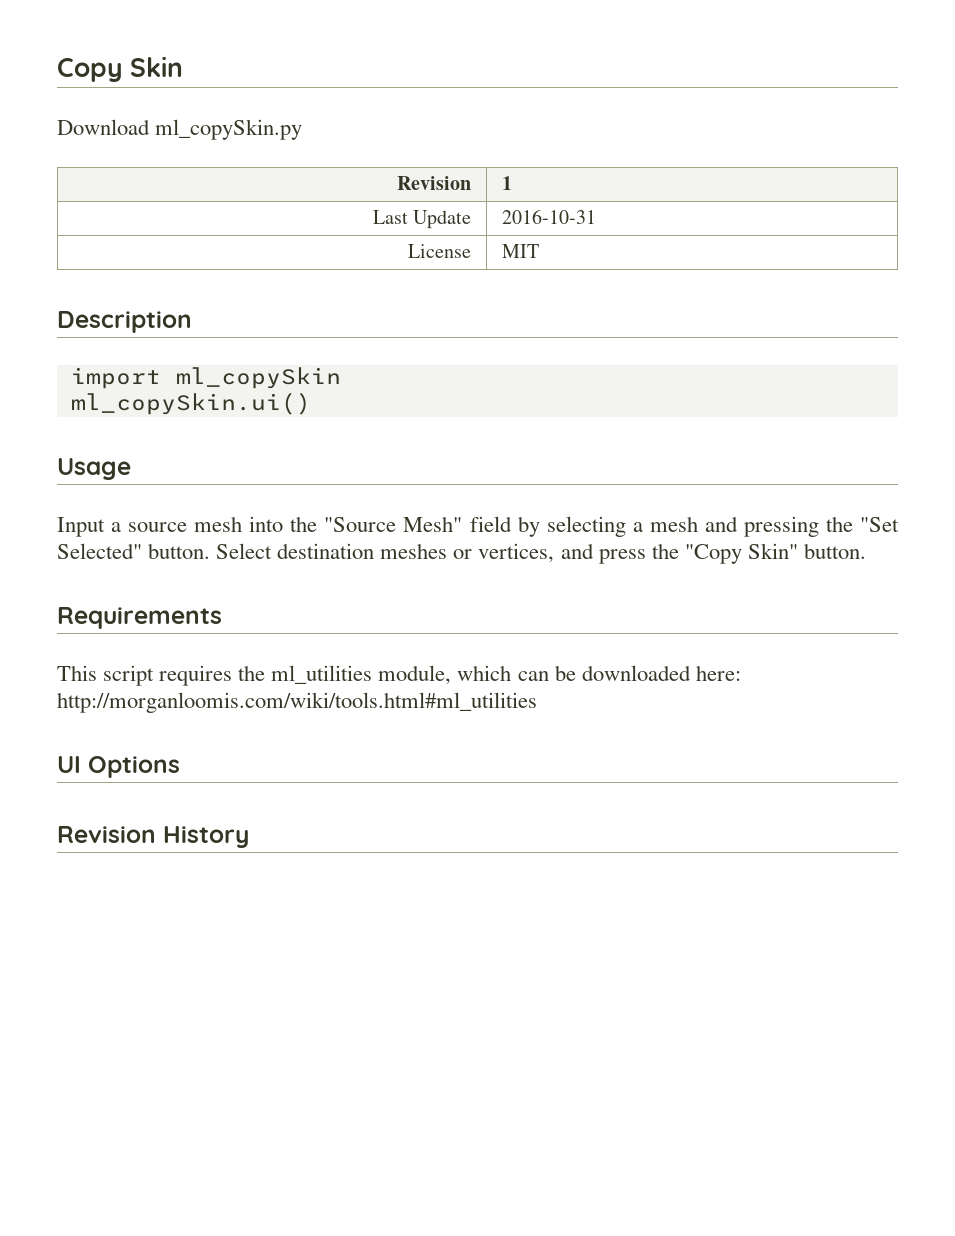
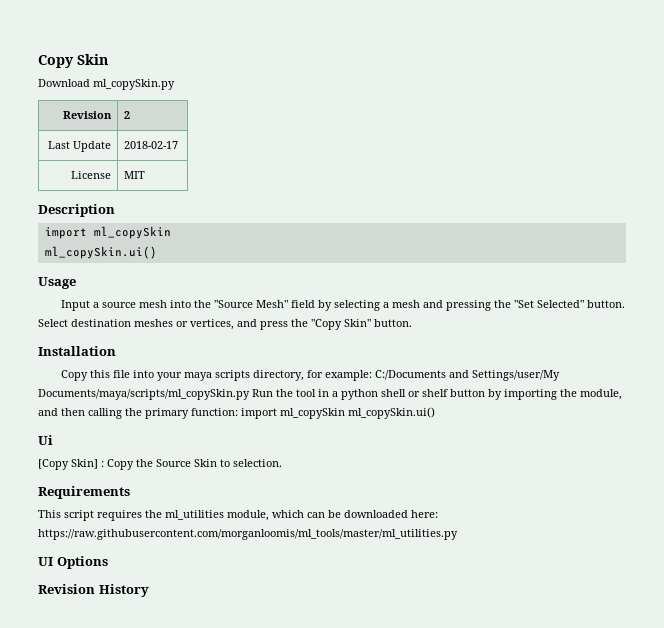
[501,176,512,190] 1 -> [124,111,131,119] 2
[501,209,596,224] 2016-10-31 -> [124,141,179,149] 2018-02-17
(866, 551) none -> [38,346,116,356] [60,370,560,381] [38,389,622,400] [38,407,435,419] [38,435,53,445] [38,459,282,470] // Installation // Copy this file into your maya scripts directory, for example: C:/Documents and Settings/user/My Documents/maya/scripts/ml_copySkin.py Run the tool in a python shell or shelf button by importing the module, and then calling the primary function: import ml_copySkin ml_copySkin.ui() // Ui // [Copy Skin] : Copy the Source Skin to selection.
[57,692,537,713] http://morganloomis.com/wiki/tools.html#ml_utilities -> [38,529,458,540] https://raw.githubusercontent.com/morganloomis/ml_tools/master/ml_utilities.py

